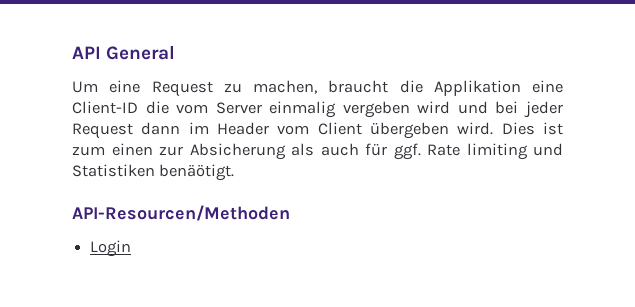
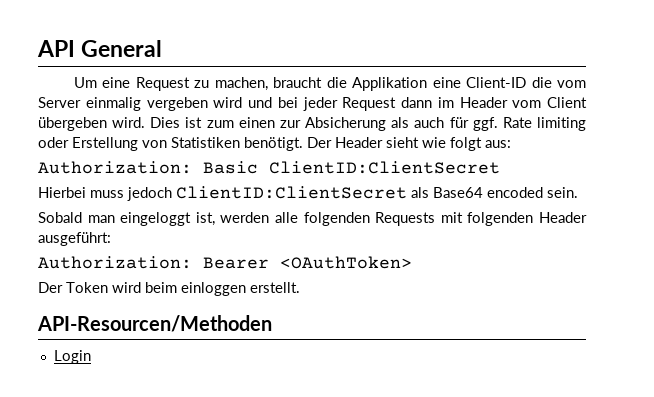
[533,143,563,156] [72,164,235,181] und Statistiken benäötigt. -> [38,137,511,151] [38,161,500,174] [38,186,578,201] [38,212,588,226] [38,232,111,246] [38,256,412,269] [38,282,300,296] oder Erstellung von Statistiken benötigt. Der Header sieht wie folgt aus: // Authorization: Basic ClientID:ClientSecret // Hierbei muss jedoch ClientID:ClientSecret als Base64 encoded sein. // Sobald man eingeloggt ist, werden alle folgenden Requests mit folgenden Header ausgeführt: // Authorization: Bearer <OAuthToken> // Der Token wird beim einloggen erstellt.

